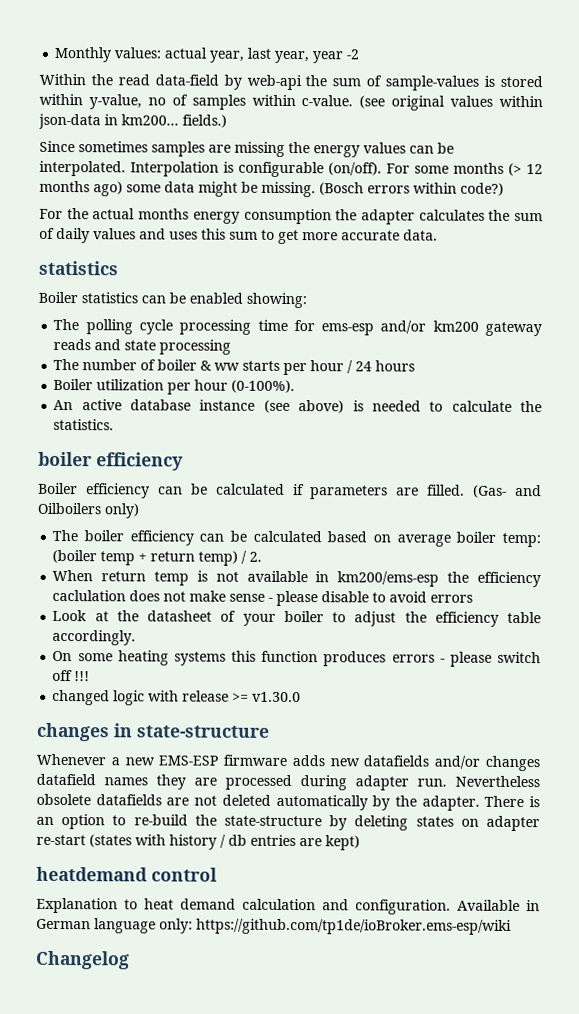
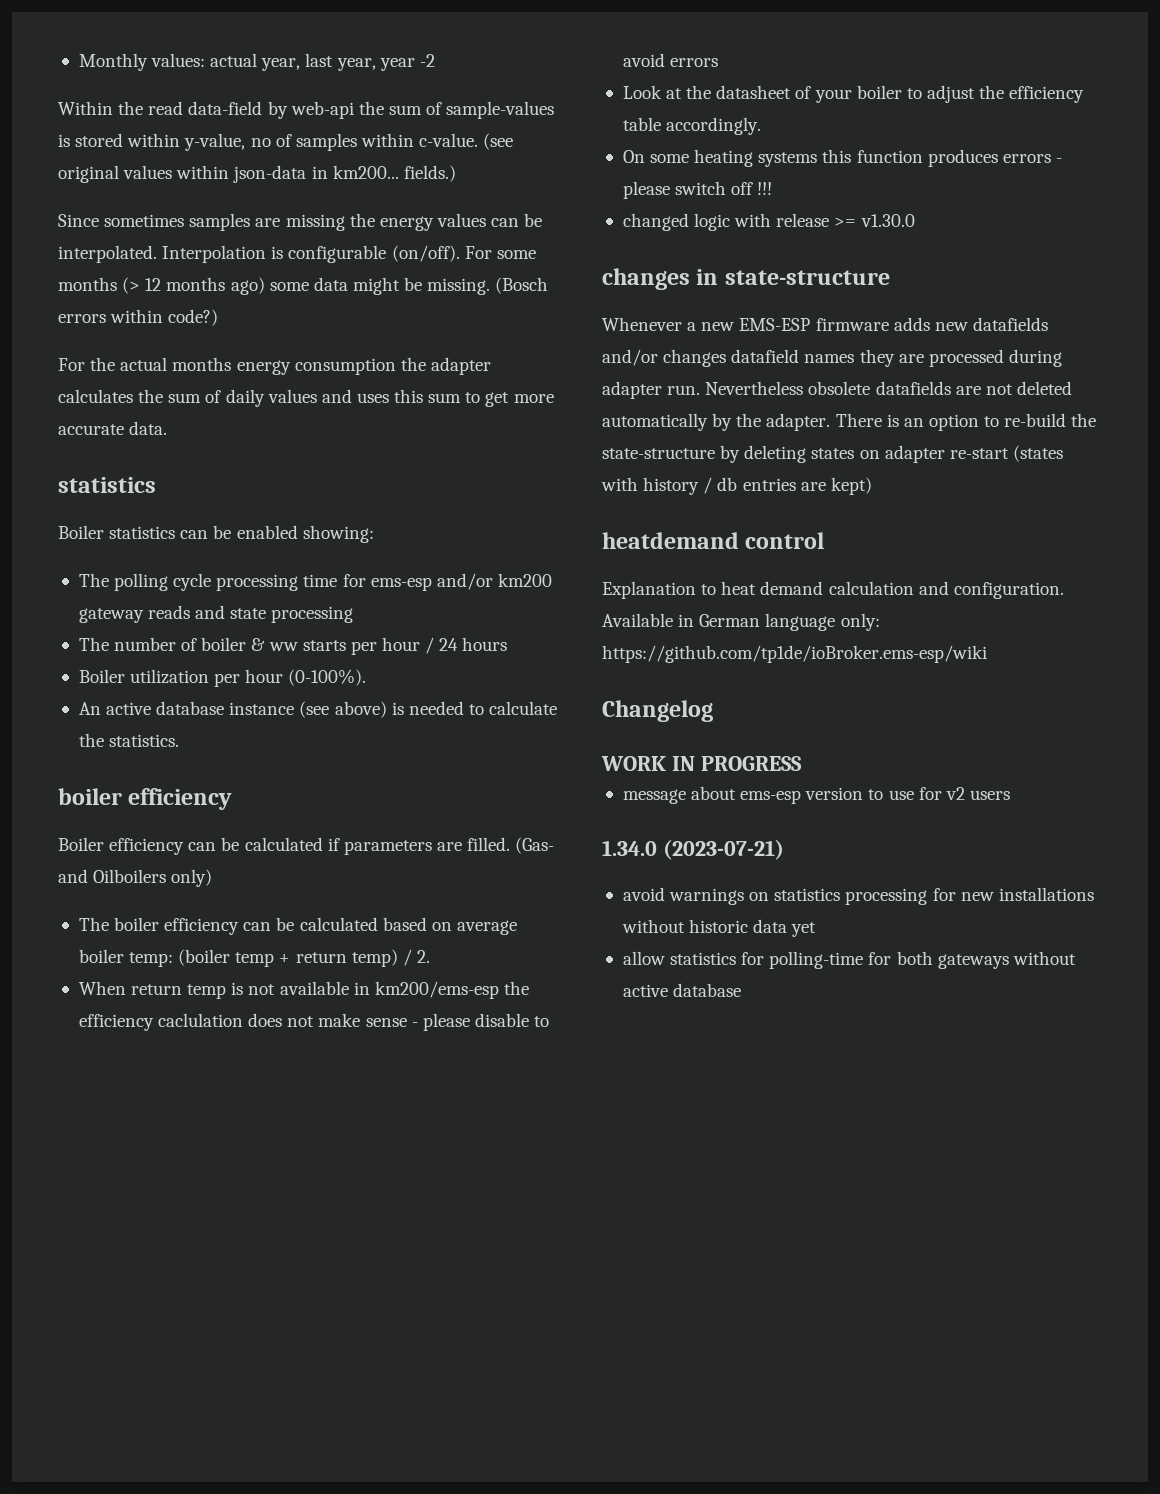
(130, 960) none -> [601,756,802,771] [622,786,1010,804] [602,839,784,860] [622,887,1094,905] [621,919,817,937] [622,951,1076,969] [622,983,742,997] // WORK IN PROGRESS // message about ems-esp version to use for v2 users // 1.34.0 (2023-07-21) // avoid warnings on statistics processing for new installations without historic data yet // allow statistics for polling-time for both gateways without active database

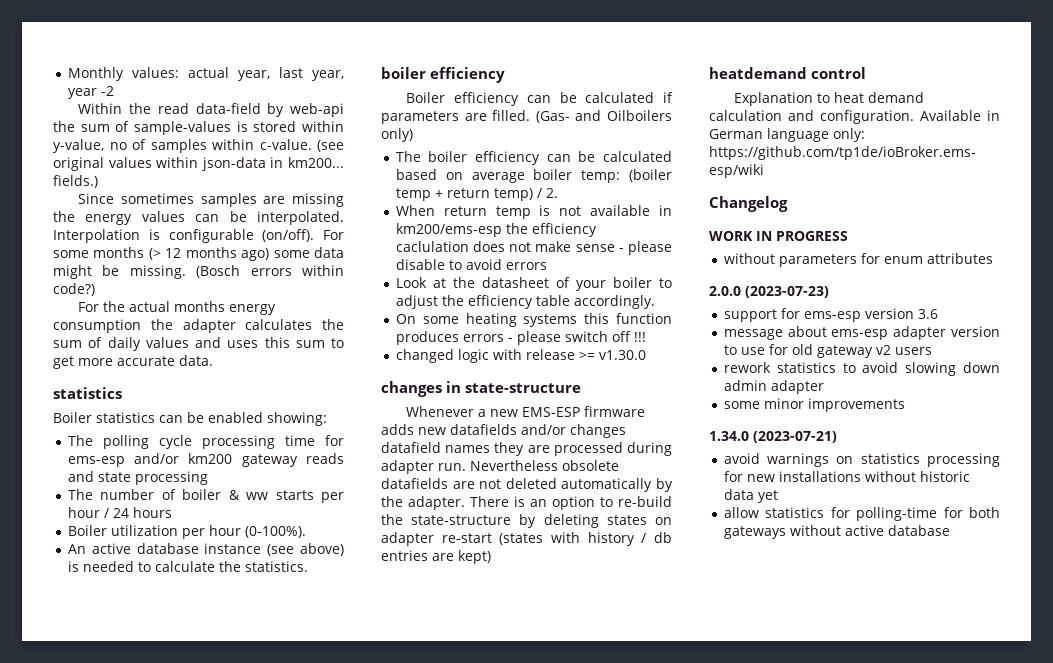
(802, 763) none -> [723,253,993,267] [709,286,829,298] [723,308,938,322] // without parameters for enum attributes // 2.0.0 (2023-07-23) // support for ems-esp version 3.6
(802, 797) none -> [893,326,947,340] adapter
(942, 793) none -> [791,344,873,358] old gateway
(1010, 795) none -> [723,362,1000,376] [723,380,824,394] [723,398,905,412] // rework statistics to avoid slowing down admin adapter // some minor improvements

